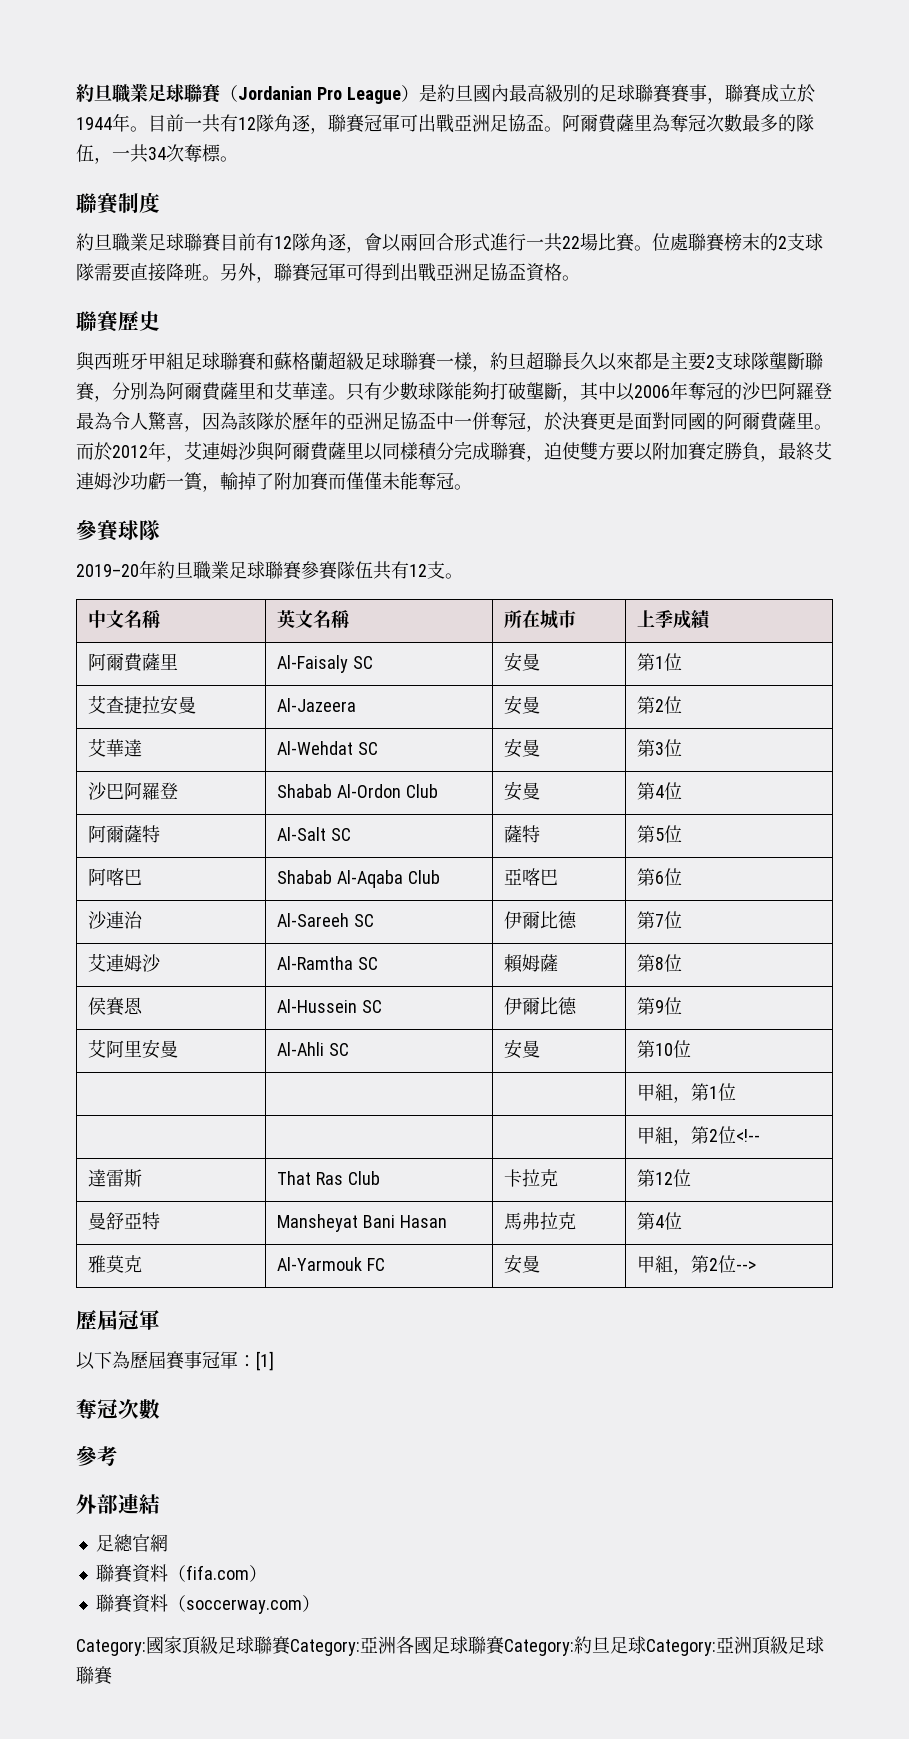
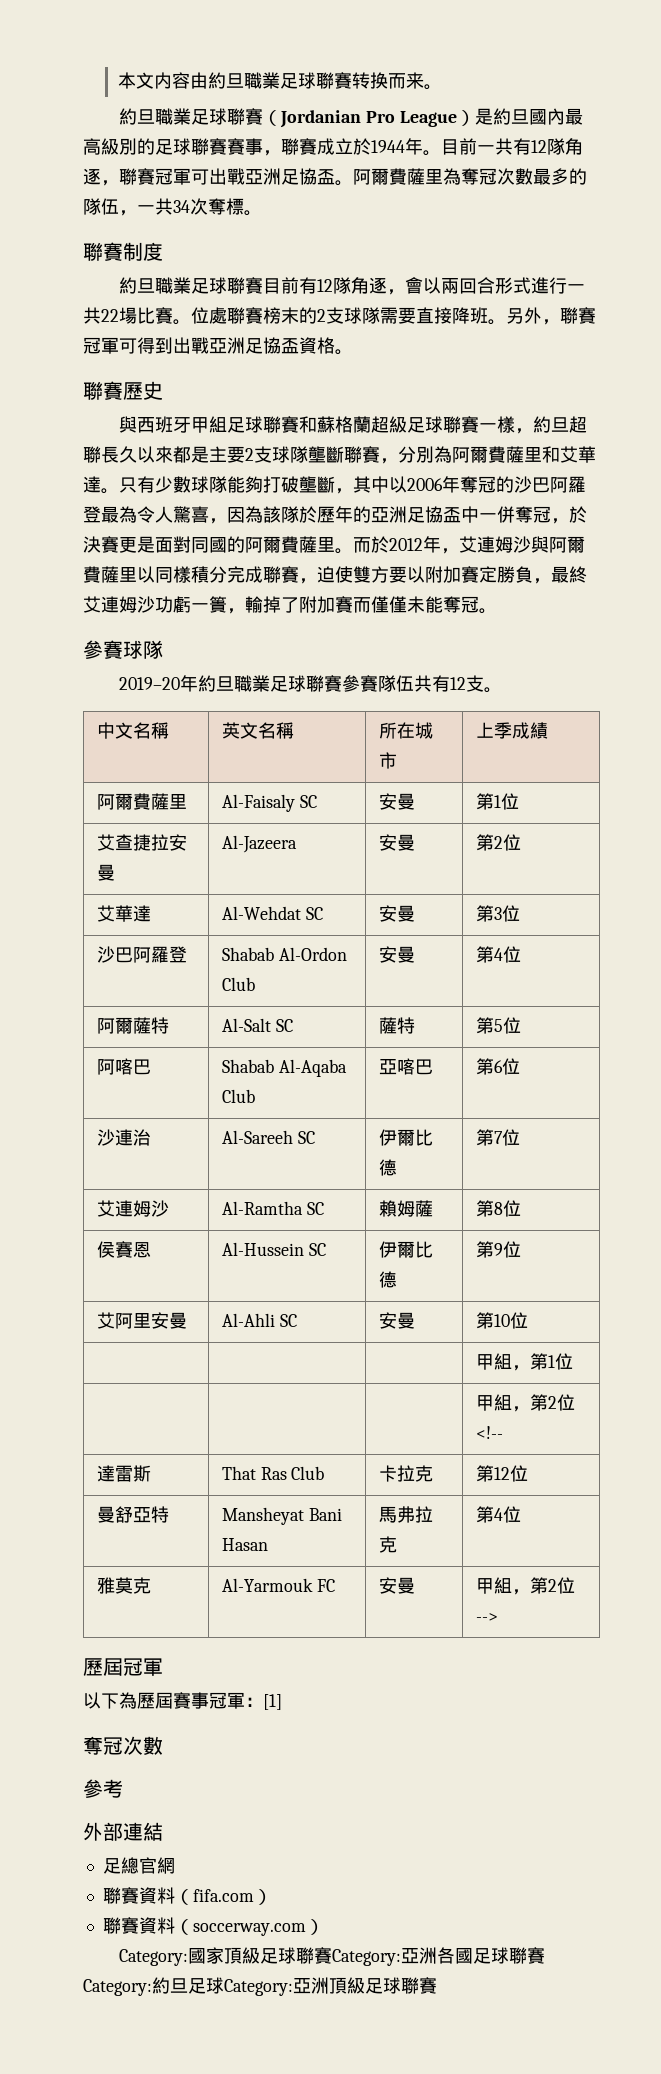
(76, 93) none -> [118,72,443,90] 本文内容由約旦職業足球聯賽转换而来。 //

